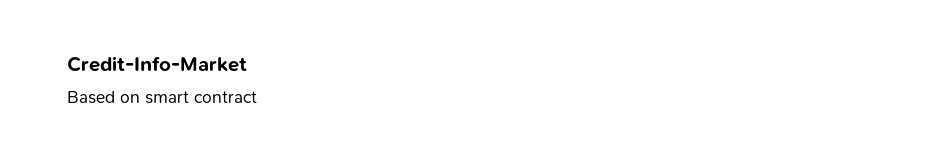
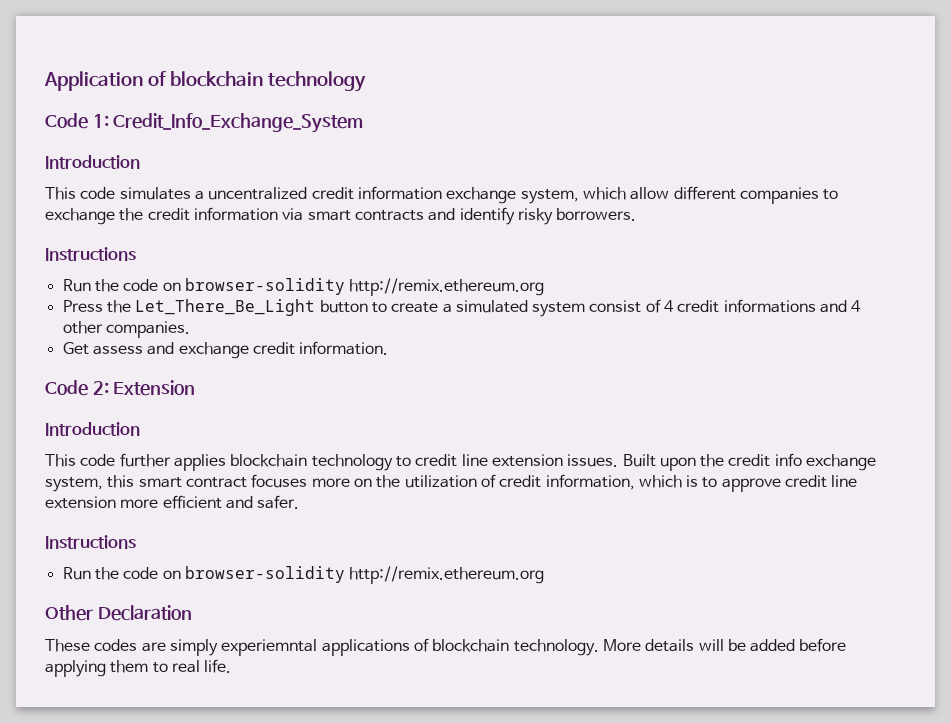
[67,56,247,72] [67,91,257,104] Credit-Info-Market // Based on smart contract -> [44,71,366,92] [45,113,364,133] [45,155,140,169] [45,186,839,204] [45,207,637,225] [45,247,136,261] [62,278,545,296] [62,299,862,317] [62,321,190,338] [62,341,389,359] [45,380,196,396] [45,422,140,436] [45,453,877,471] [45,474,858,492] [45,495,300,509] [45,535,136,549] [62,566,545,584] [45,605,192,621] [45,638,847,656] [45,659,232,677] Application of blockchain technology // Code 1: Credit_Info_Exchange_System // Introduction // This code simulates a uncentralized credit information exchange system, which allow different companies to exchange the credit information via smart contracts and identify risky borrowers. // Instructions // Run the code on browser-solidity http://remix.ethereum.org // Press the Let_There_Be_Light button to create a simulated system consist of 4 credit informations and 4 other companies. // Get assess and exchange credit information. // Code 2: Extension // Introduction // This code further applies blockchain technology to credit line extension issues. Built upon the credit info exchange system, this smart contract focuses more on the utilization of credit information, which is to approve credit line extension more efficient and safer. // Instructions // Run the code on browser-solidity http://remix.ethereum.org // Other Declaration // These codes are simply experiemntal applications of blockchain technology. More details will be added before applying them to real life.

